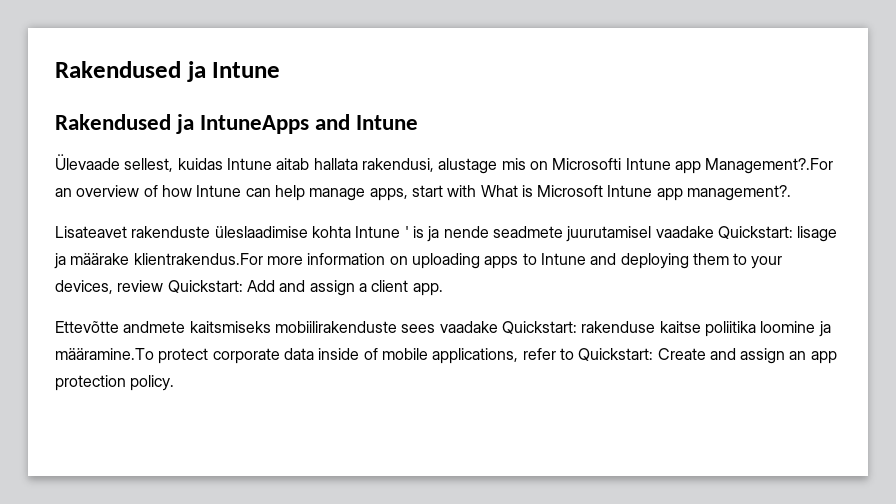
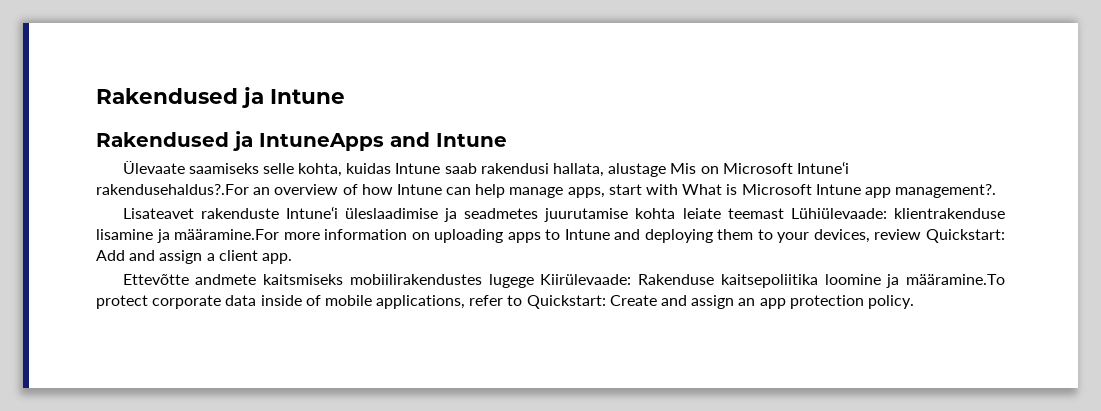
[55,154,834,174] Ülevaade sellest, kuidas Intune aitab hallata rakendusi, alustage mis on Microsofti Intune app Management?.For -> [122,161,849,177] [96,184,249,195] Ülevaate saamiseks selle kohta, kuidas Intune saab rakendusi hallata, alustage Mis on Microsoft Intune‘i rakendusehaldus?.For
[214,226,838,242] [54,253,263,269] üleslaadimise kohta Intune ' is ja nende seadmete juurutamisel vaadake Quickstart: lisage ja määrake klientrakendus.For -> [285,206,1005,222] [96,229,280,243] Intune‘i üleslaadimise ja seadmetes juurutamise kohta leiate teemast Lühiülevaade: klientrakenduse lisamine ja määramine.For
[274,321,756,337] mobiilirakenduste sees vaadake Quickstart: rakenduse kaitse poliitika -> [349,274,818,288] mobiilirakendustes lugege Kiirülevaade: Rakenduse kaitsepoliitika

